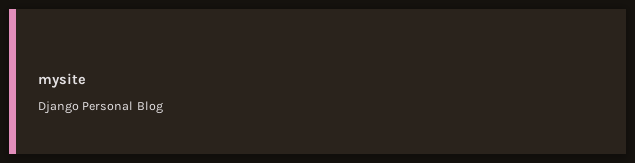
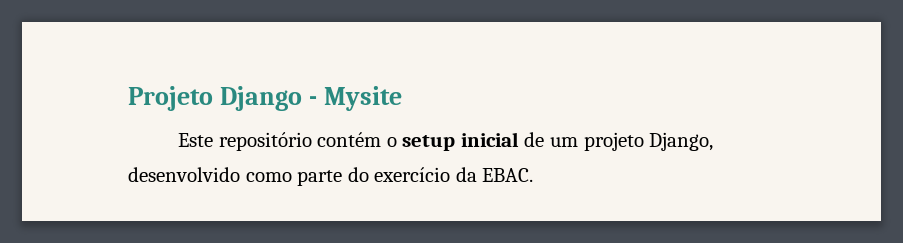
[38,73,86,88] [38,101,163,114] mysite // Django Personal Blog -> [128,86,403,111] [178,132,714,151] [128,167,534,186] Projeto Django - Mysite // Este repositório contém o setup inicial de um projeto Django, desenvolvido como parte do exercício da EBAC.

